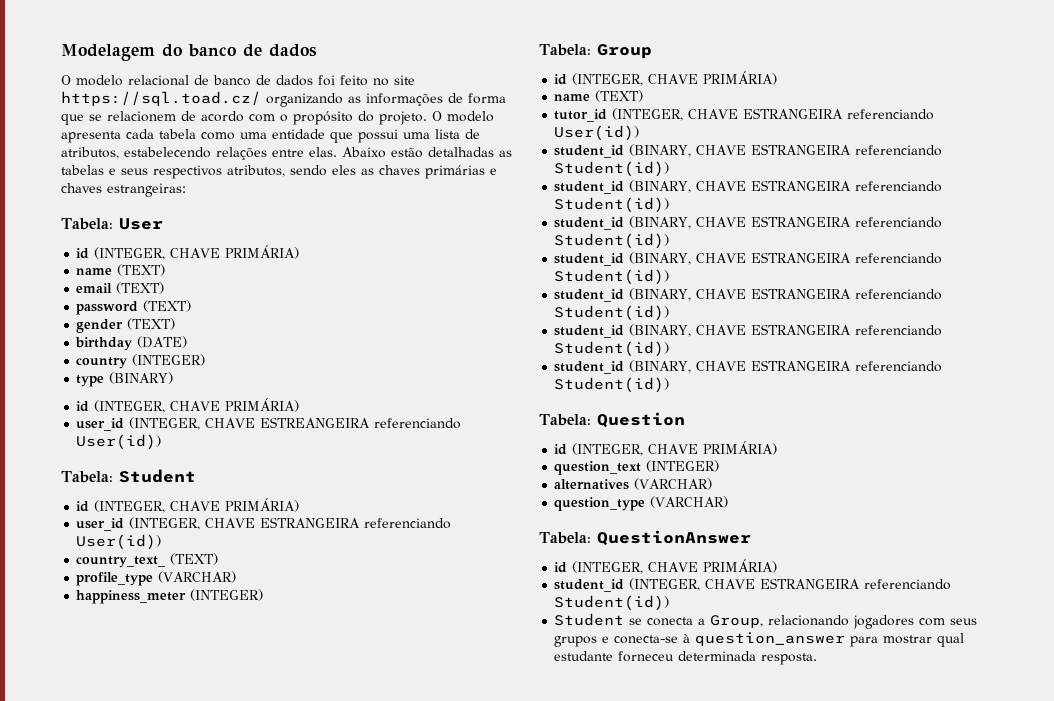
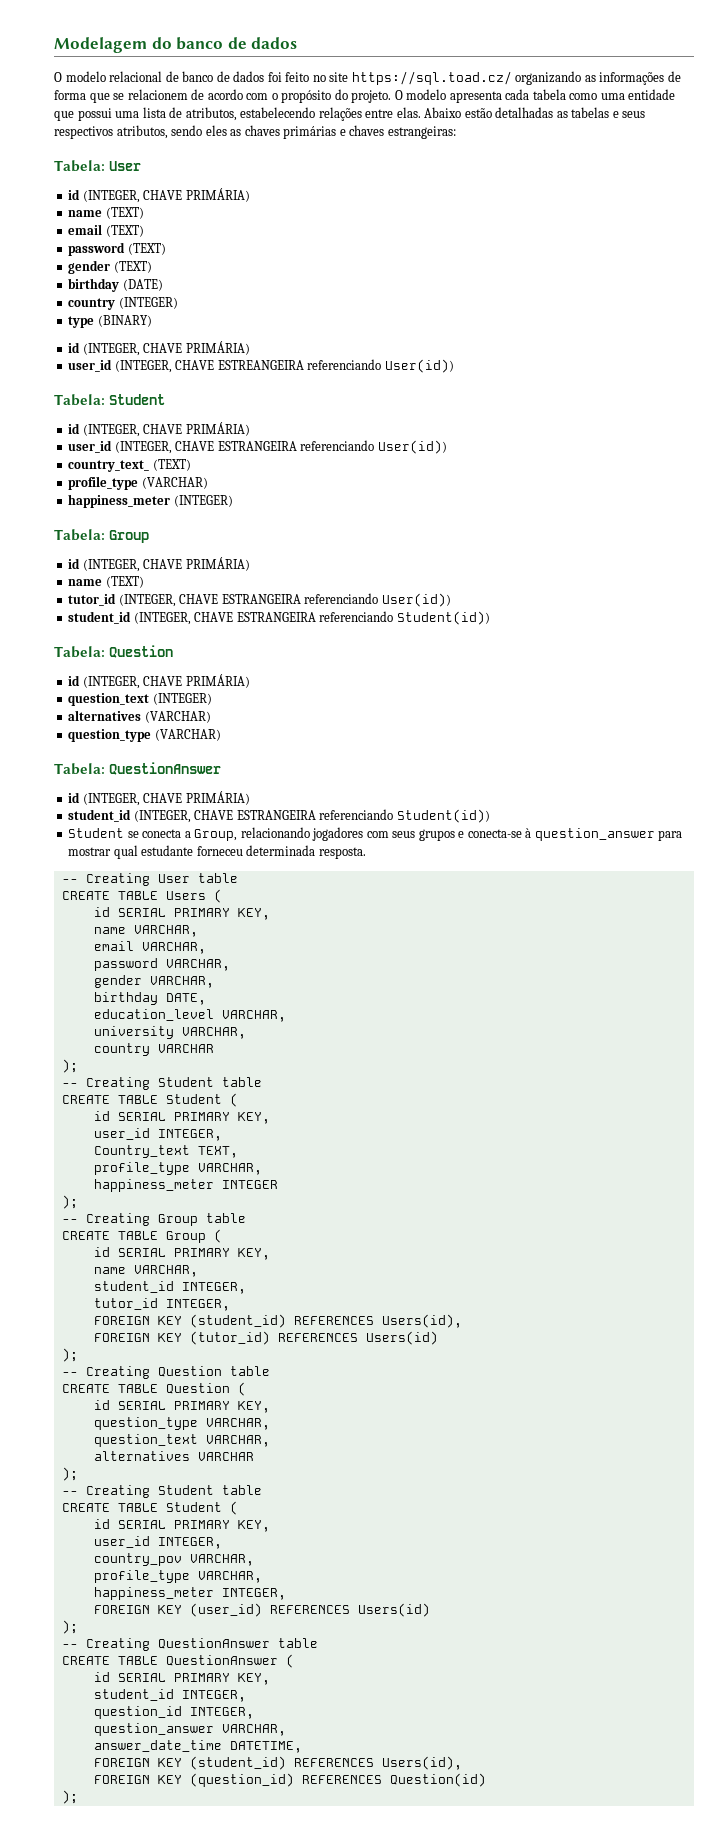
[629,144,943,157] [554,161,670,177] [554,180,943,194] [554,197,670,213] [554,216,943,230] [554,233,670,249] [554,252,943,266] [554,269,670,285] [554,288,943,302] [554,305,670,321] [554,324,943,338] [554,341,670,357] [554,360,692,374] (BINARY, CHAVE ESTRANGEIRA referenciando Student(id)) // student_id (BINARY, CHAVE ESTRANGEIRA referenciando Student(id)) // student_id (BINARY, CHAVE ESTRANGEIRA referenciando Student(id)) // student_id (BINARY, CHAVE ESTRANGEIRA referenciando Student(id)) // student_id (BINARY, CHAVE ESTRANGEIRA referenciando Student(id)) // student_id (BINARY, CHAVE ESTRANGEIRA referenciando Student(id)) // student_id (BINARY, -> [133,612,191,625] (INTEGER,
(818, 659) none -> [61,873,238,886] [61,889,222,903] [93,907,270,920] [93,925,198,937] [93,941,206,954] [93,958,230,971] [93,975,214,988] [93,992,206,1005] [93,1009,286,1022] [93,1026,246,1039] [93,1043,214,1056] [61,1059,78,1073] [61,1077,262,1090] [61,1093,238,1107] [93,1111,270,1124] [93,1128,222,1141] [93,1145,238,1158] [93,1162,262,1175] [93,1179,278,1192] [61,1195,78,1209] [61,1213,246,1226] [61,1229,222,1243] [93,1247,270,1260] [93,1265,198,1277] [93,1281,246,1294] [93,1298,230,1311] [93,1314,462,1328] [93,1331,438,1345] [61,1348,78,1362] [61,1366,270,1379] [61,1382,246,1396] [93,1400,270,1413] [93,1417,270,1430] [93,1434,270,1447] [93,1451,254,1461] [61,1467,78,1481] [61,1485,262,1498] [61,1501,238,1515] [93,1519,270,1532] [93,1536,222,1549] [93,1553,254,1566] [93,1570,262,1583] [93,1587,286,1600] [93,1603,430,1617] [61,1620,78,1634] [61,1638,318,1651] [61,1654,294,1668] [93,1672,270,1685] [93,1689,246,1702] [93,1706,254,1719] [93,1723,286,1736] [93,1740,302,1753] [93,1756,462,1770] [93,1773,486,1787] [61,1790,78,1804] // -- Creating User table // CREATE TABLE Users ( // id SERIAL PRIMARY KEY, // name VARCHAR, // email VARCHAR, // password VARCHAR, // gender VARCHAR, // birthday DATE, // education_level VARCHAR, // university VARCHAR, // country VARCHAR // ); // -- Creating Student table // CREATE TABLE Student ( // id SERIAL PRIMARY KEY, // user_id INTEGER, // Country_text TEXT, // profile_type VARCHAR, // happiness_meter INTEGER // ); // -- Creating Group table // CREATE TABLE Group ( // id SERIAL PRIMARY KEY, // name VARCHAR, // student_id INTEGER, // tutor_id INTEGER, // FOREIGN KEY (student_id) REFERENCES Users(id), // FOREIGN KEY (tutor_id) REFERENCES Users(id) // ); // -- Creating Question table // CREATE TABLE Question ( // id SERIAL PRIMARY KEY, // question_type VARCHAR, // question_text VARCHAR, // alternatives VARCHAR // ); // -- Creating Student table // CREATE TABLE Student ( // id SERIAL PRIMARY KEY, // user_id INTEGER, // country_pov VARCHAR, // profile_type VARCHAR, // happiness_meter INTEGER, // FOREIGN KEY (user_id) REFERENCES Users(id) // ); // -- Creating QuestionAnswer table // CREATE TABLE QuestionAnswer ( // id SERIAL PRIMARY KEY, // student_id INTEGER, // question_id INTEGER, // question_answer VARCHAR, // answer_date_time DATETIME, // FOREIGN KEY (student_id) REFERENCES Users(id), // FOREIGN KEY (question_id) REFERENCES Question(id) // );

